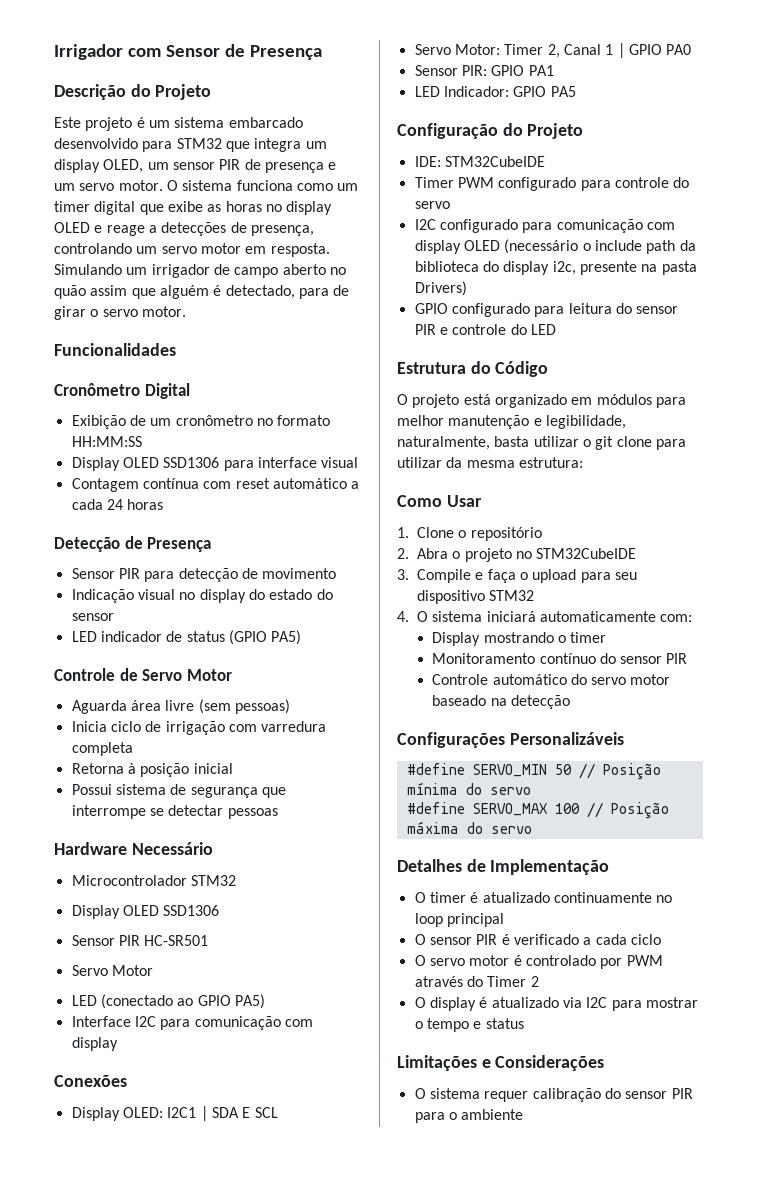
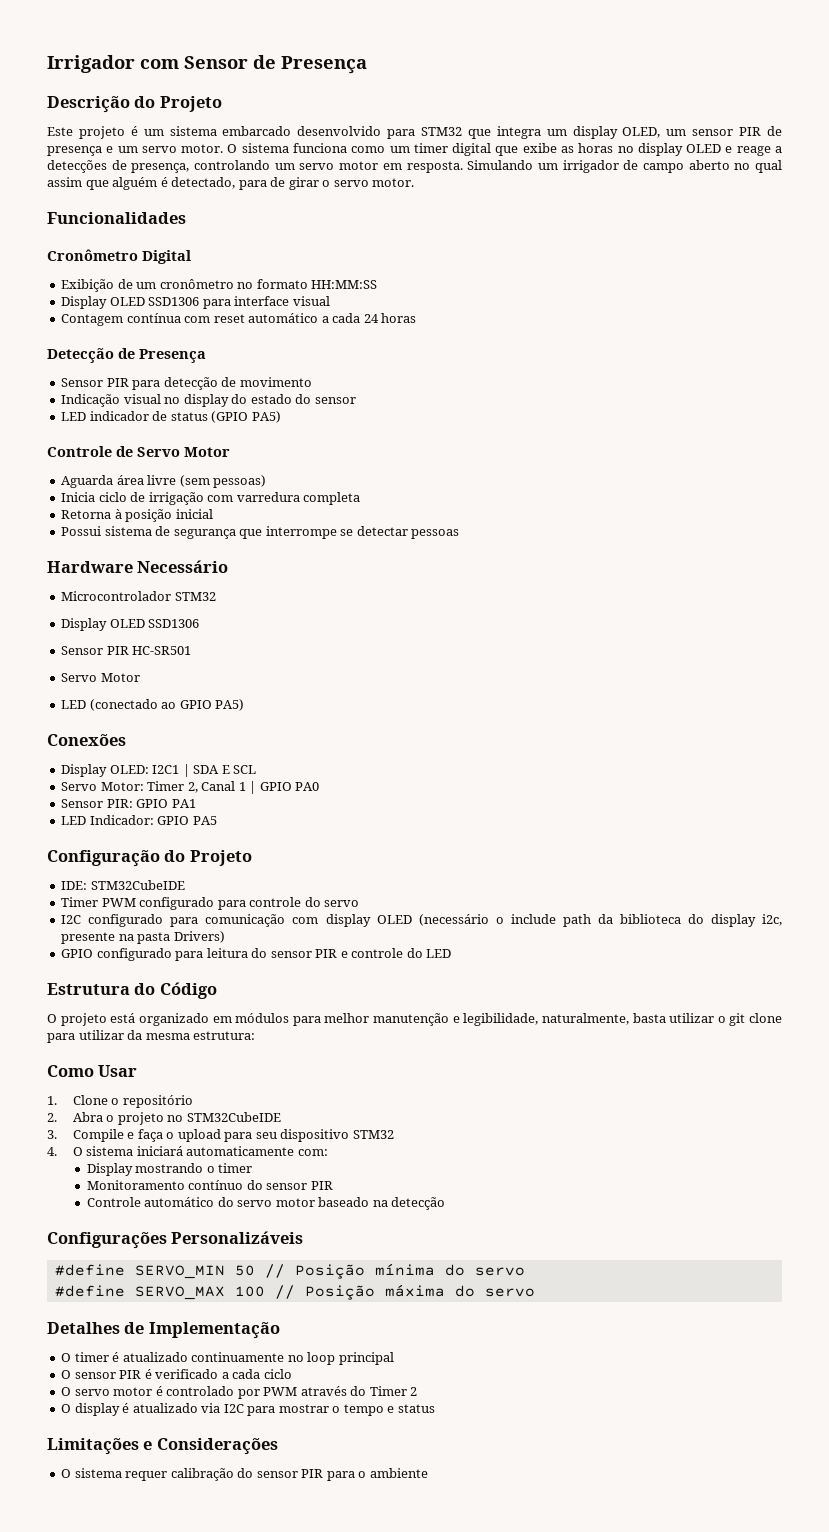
[54,285,86,299] quão -> [755,160,782,173] qual
[71,1016,313,1030] [71,1037,118,1051] // Interface I2C para comunicação com display -> (245, 705) none

